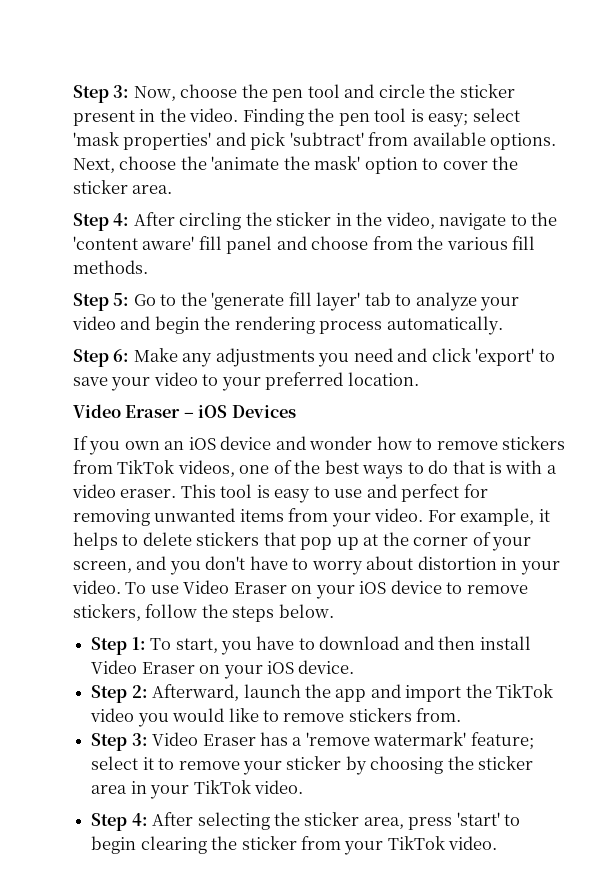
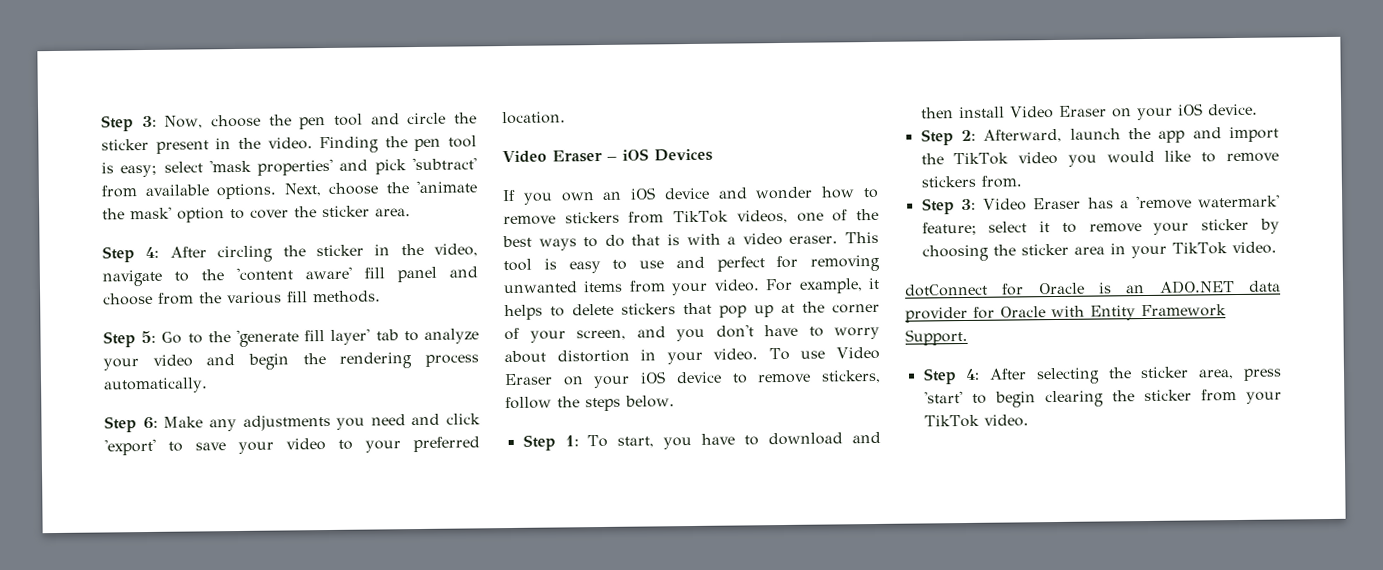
(303, 787) none -> [905,280,1281,297] [905,304,1227,323] [905,328,968,346] // dotConnect for Oracle is an ADO.NET data provider for Oracle with Entity Framework Support.

